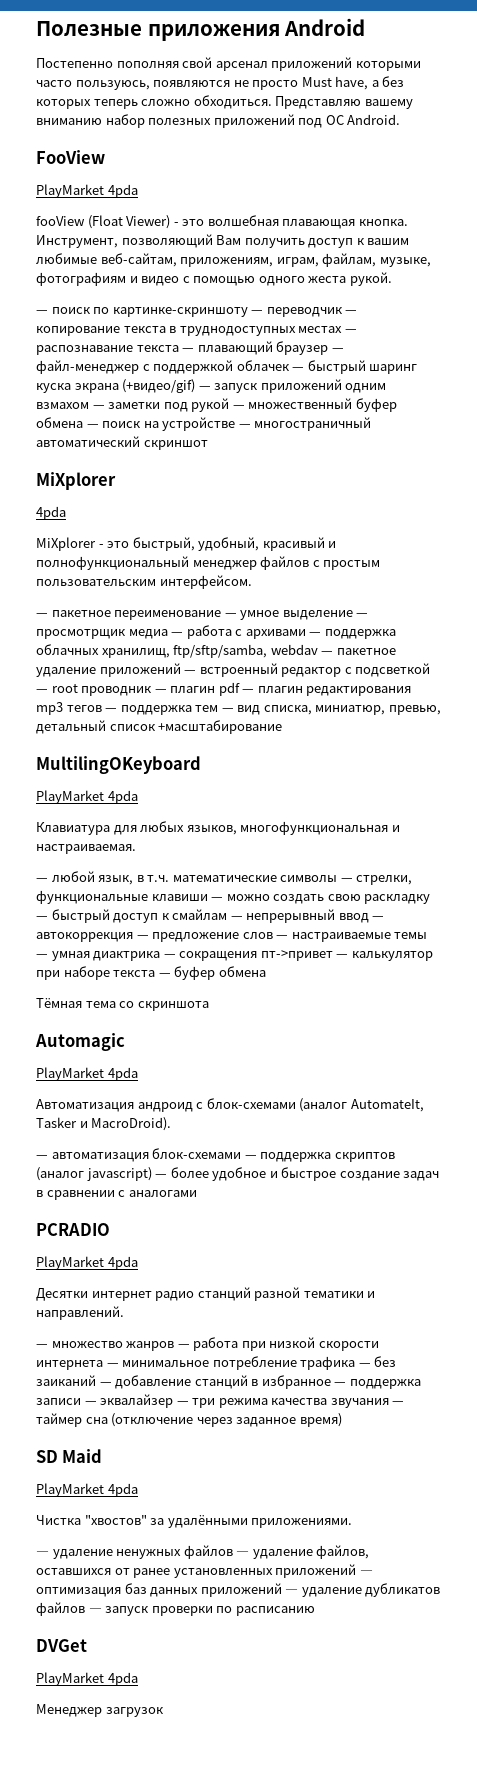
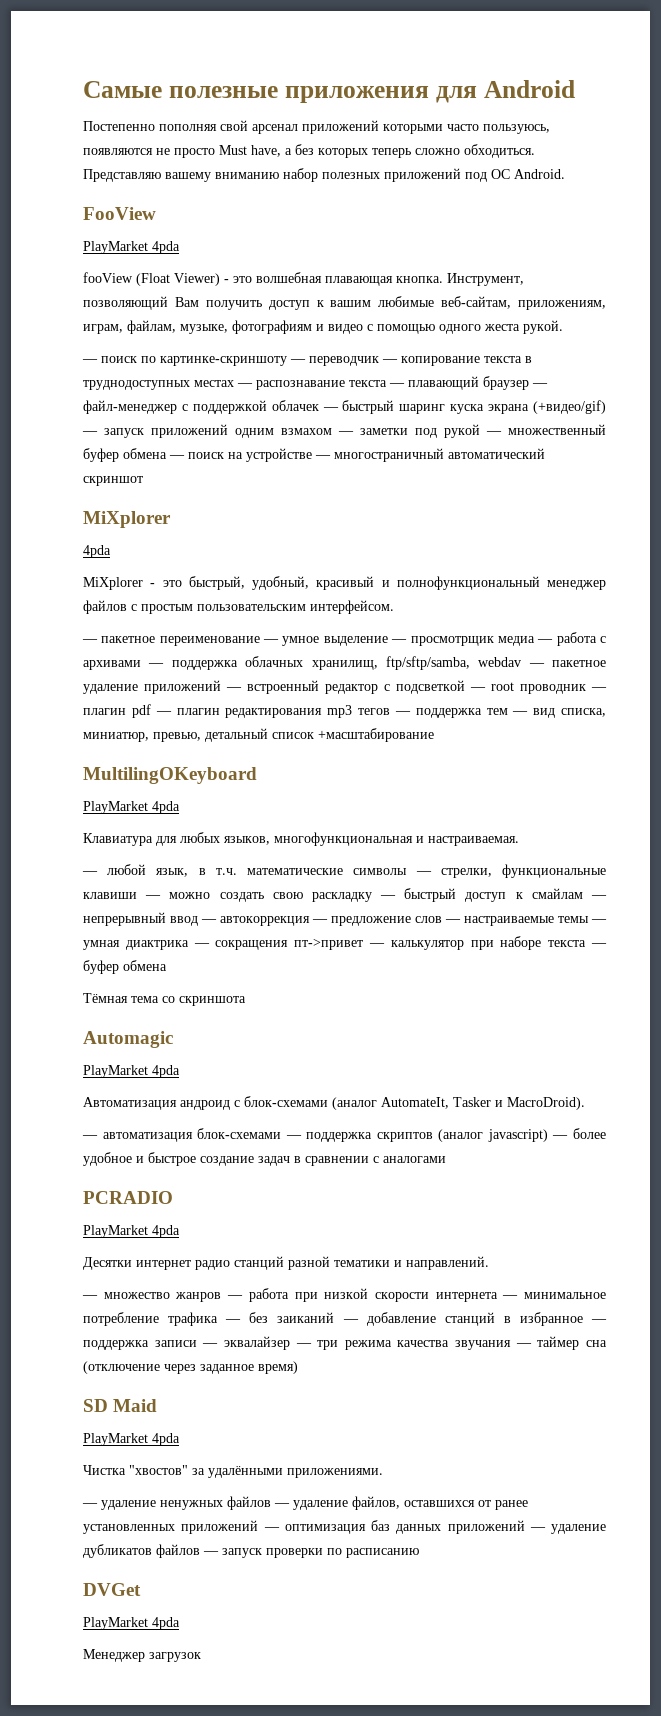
[36,21,280,41] Полезные приложения -> [83,81,477,103] Самые полезные приложения для

